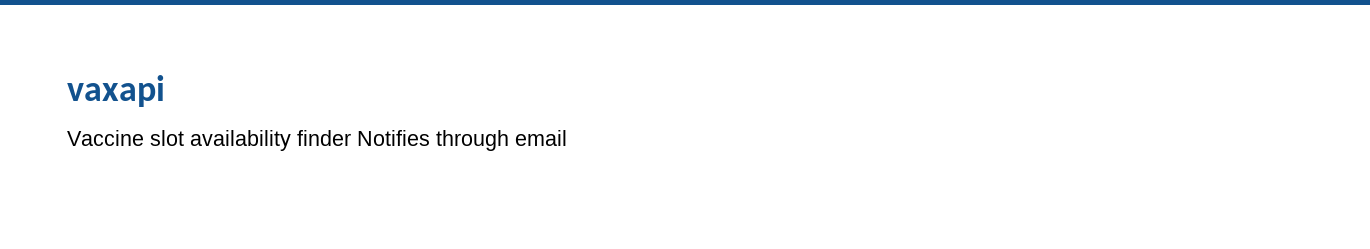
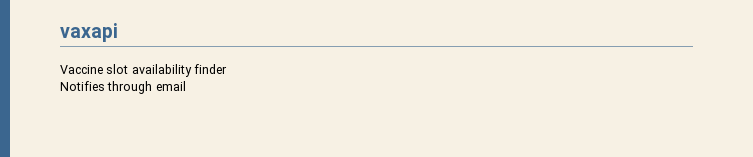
(351, 138) none -> (228, 69) //

